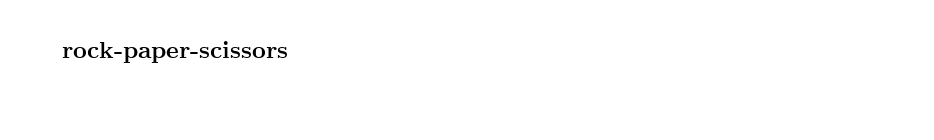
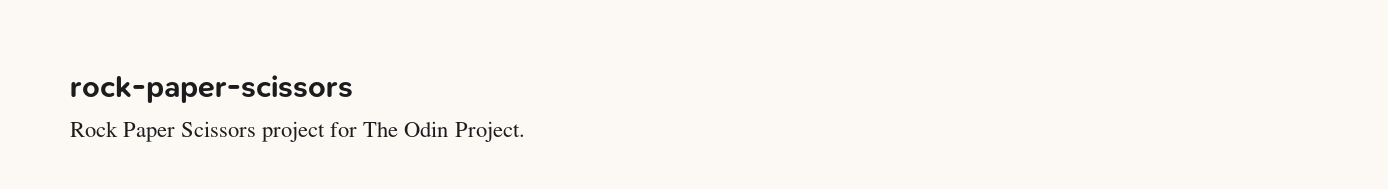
(288, 52) none -> [70,121,525,142] // Rock Paper Scissors project for The Odin Project.

